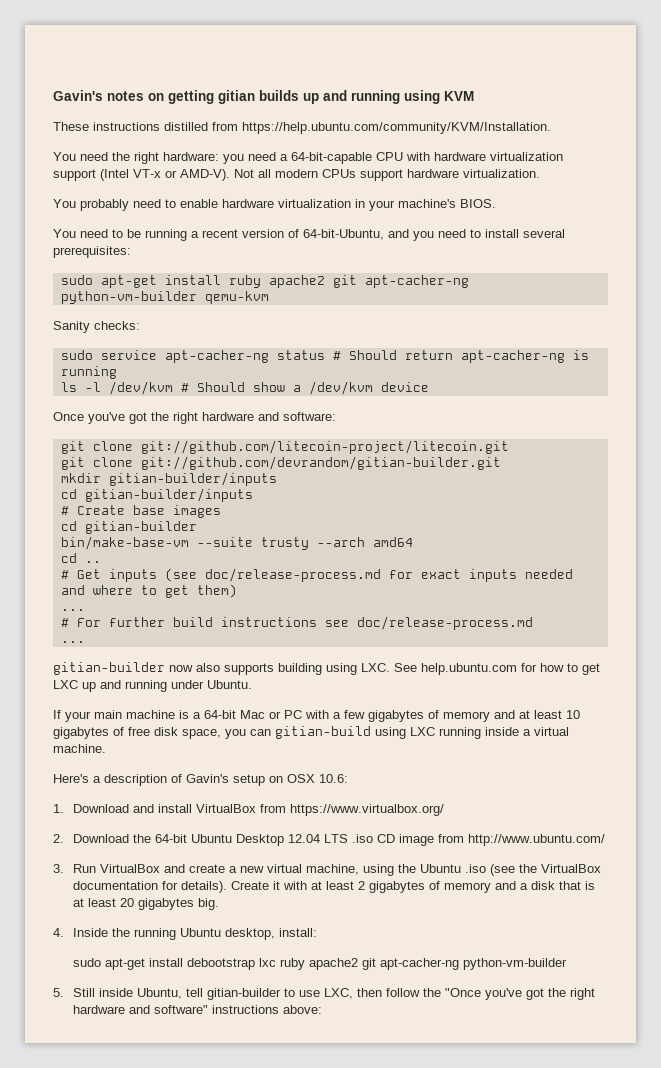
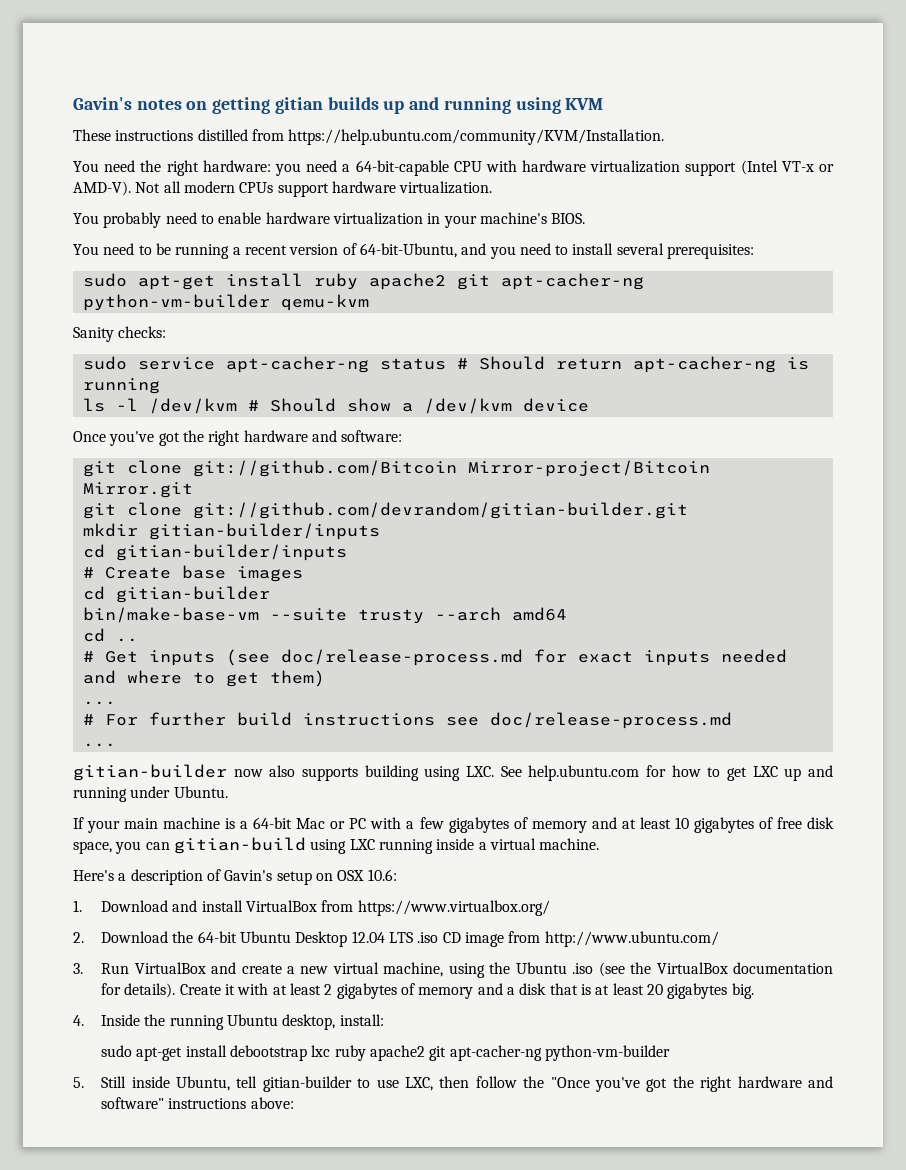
[140,440,509,454] git://github.com/litecoin-project/litecoin.git -> [192,460,710,477] [82,482,193,498] git://github.com/Bitcoin Mirror-project/Bitcoin Mirror.git

